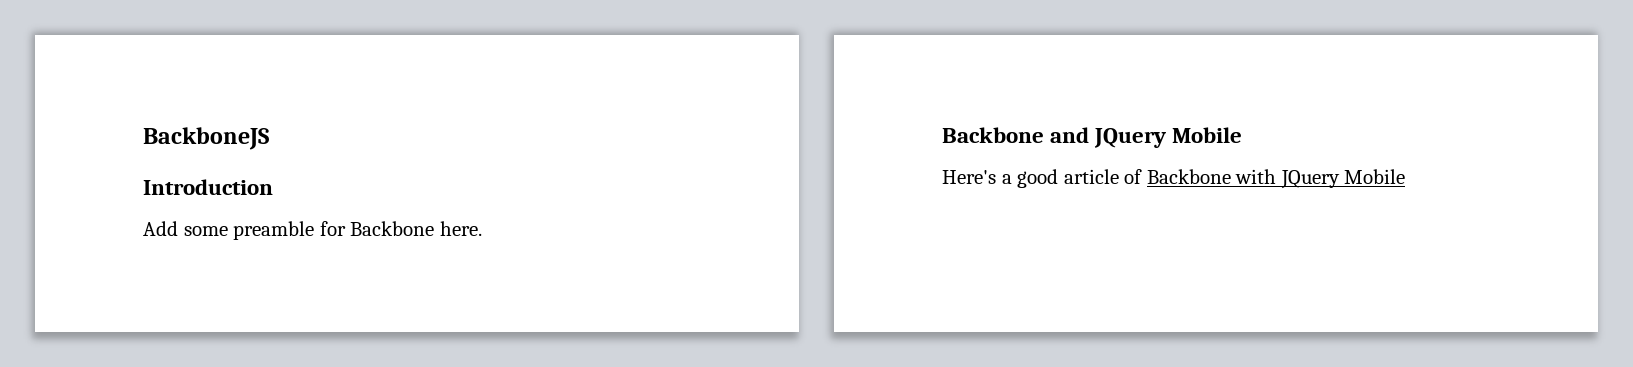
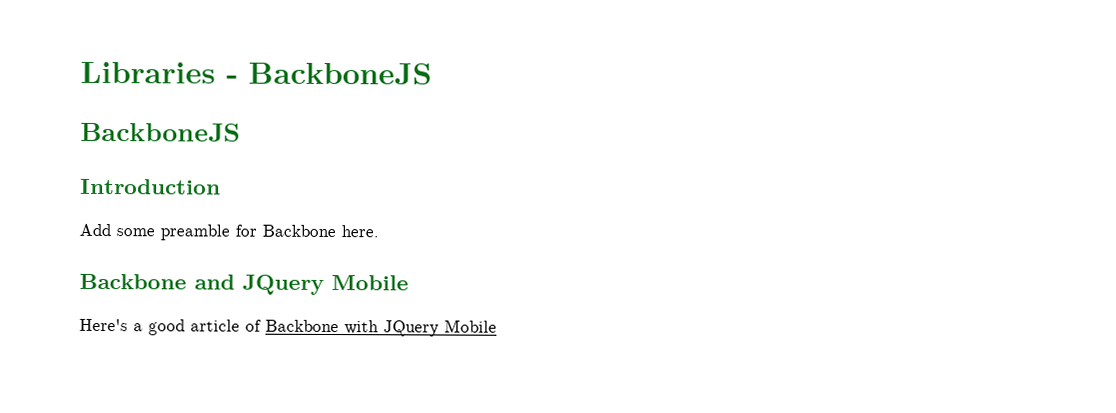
(143, 138) none -> [80,61,432,85] Libraries - BackboneJS //

